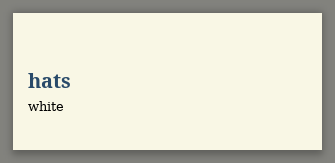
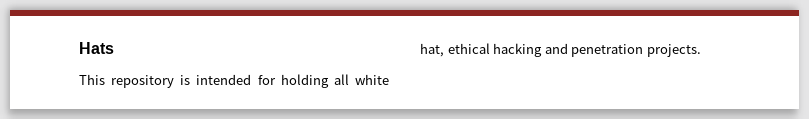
[28,73,71,88] [28,101,64,111] hats // white -> [79,42,114,54] [79,74,389,88] [420,43,701,57] Hats // This repository is intended for holding all white hat, ethical hacking and penetration projects.

